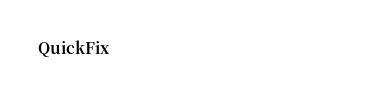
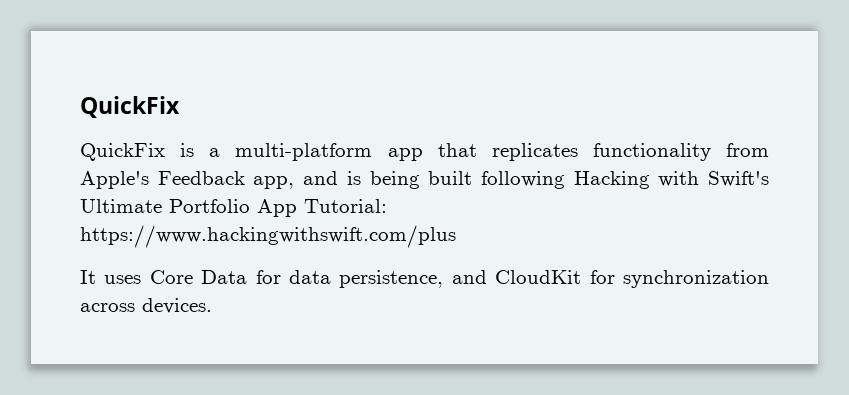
[38,40,110,57] QuickFix -> [80,96,180,118] [80,143,769,161] [80,171,769,189] [80,199,387,217] [80,225,456,248] [80,270,769,288] [80,298,212,314] QuickFix // QuickFix is a multi-platform app that replicates functionality from Apple's Feedback app, and is being built following Hacking with Swift's Ultimate Portfolio App Tutorial: https://www.hackingwithswift.com/plus // It uses Core Data for data persistence, and CloudKit for synchronization across devices.

